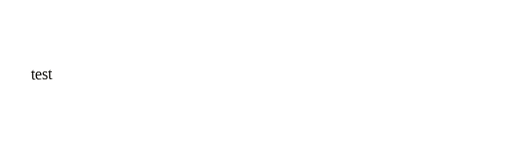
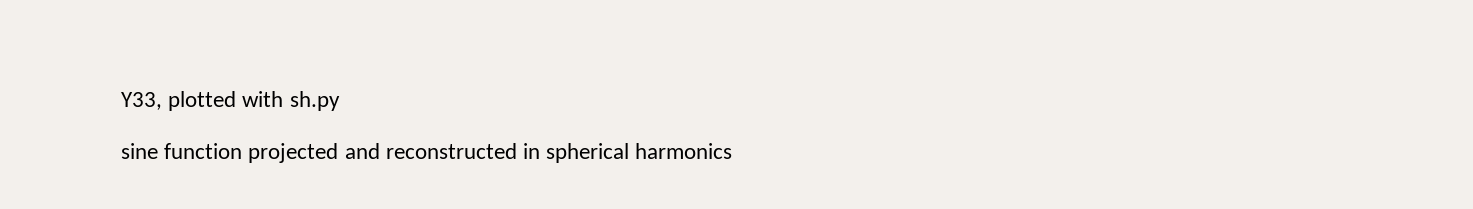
[30,69,54,80] test -> [121,91,340,111] [121,143,733,163] Y33, plotted with sh.py // sine function projected and reconstructed in spherical harmonics

